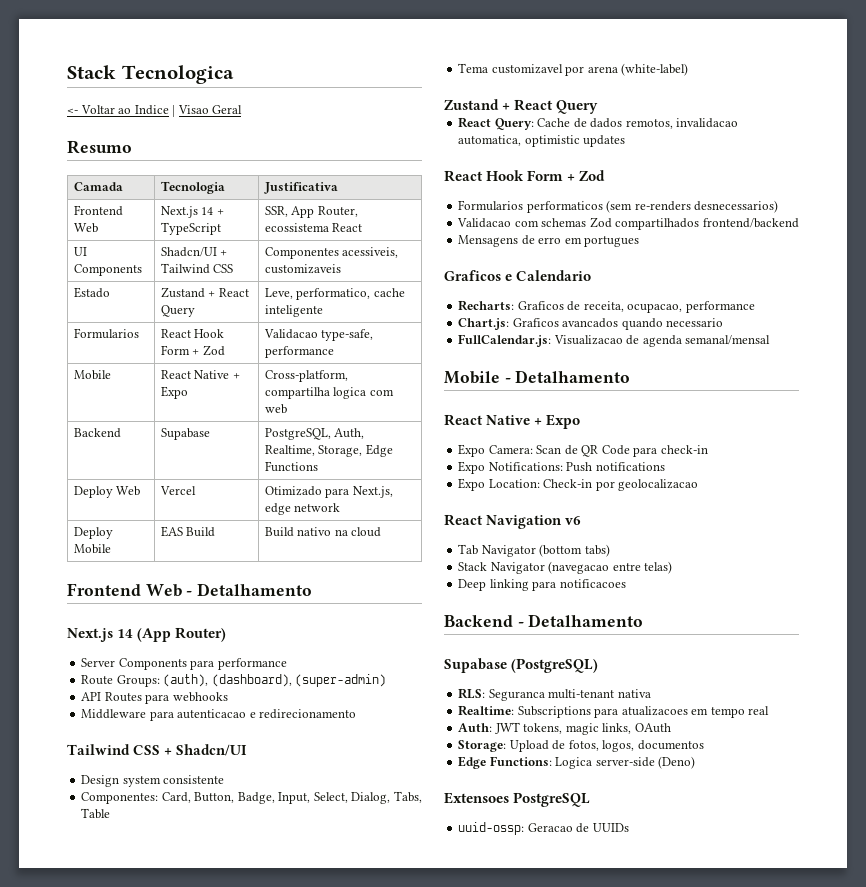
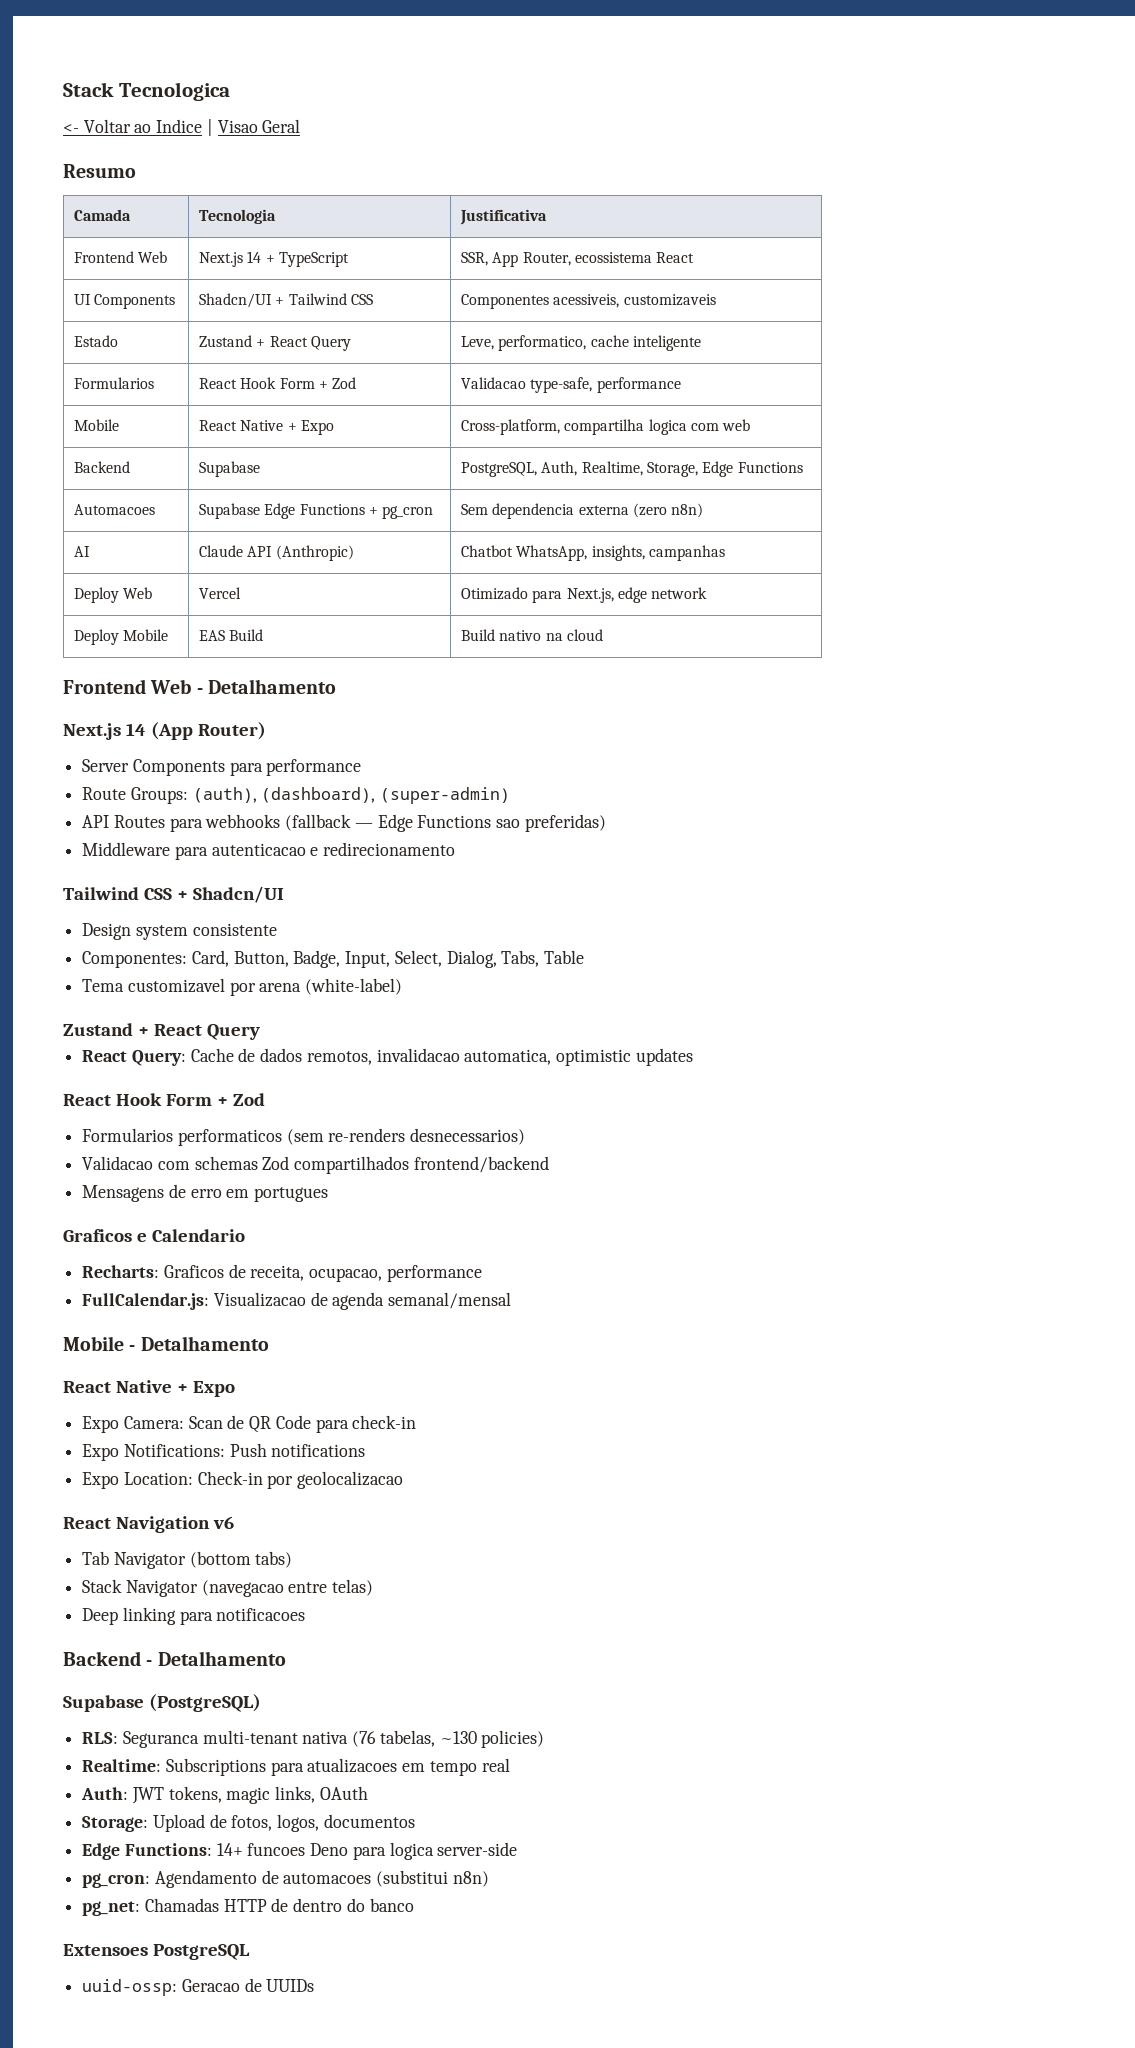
(318, 466) none -> [73,504,155,515] [198,503,434,519] [460,503,704,519] [73,546,90,557] [198,545,354,561] [460,545,725,561] // Automacoes | Supabase Edge Functions + pg_cron | Sem dependencia externa (zero n8n) // AI | Claude API (Anthropic) | Chatbot WhatsApp, insights, campanhas
(228, 697) none -> [285,814,606,832] (fallback — Edge Functions sao preferidas)
[458,318,724,330] // Chart.js: Graficos avancados quando necessario -> (482, 1273) none
(651, 693) none -> [352,1730,545,1748] (76 tabelas, ~130 policies)
[555,756,696,769] Logica server-side (Deno) -> [216,1842,518,1860] [82,1870,489,1888] [82,1898,414,1916] 14+ funcoes Deno para logica server-side // pg_cron: Agendamento de automacoes (substitui n8n) // pg_net: Chamadas HTTP de dentro do banco

